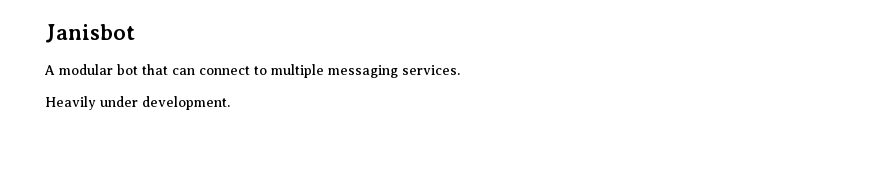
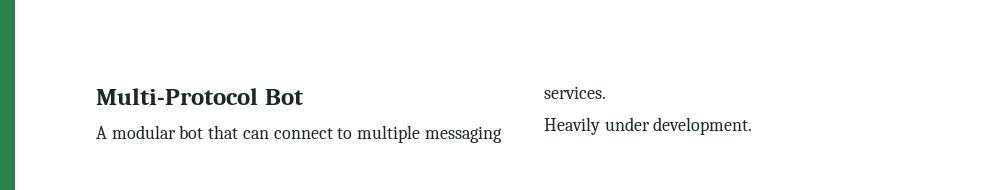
[45,24,135,43] Janisbot -> [96,88,304,105] Multi-Protocol Bot

